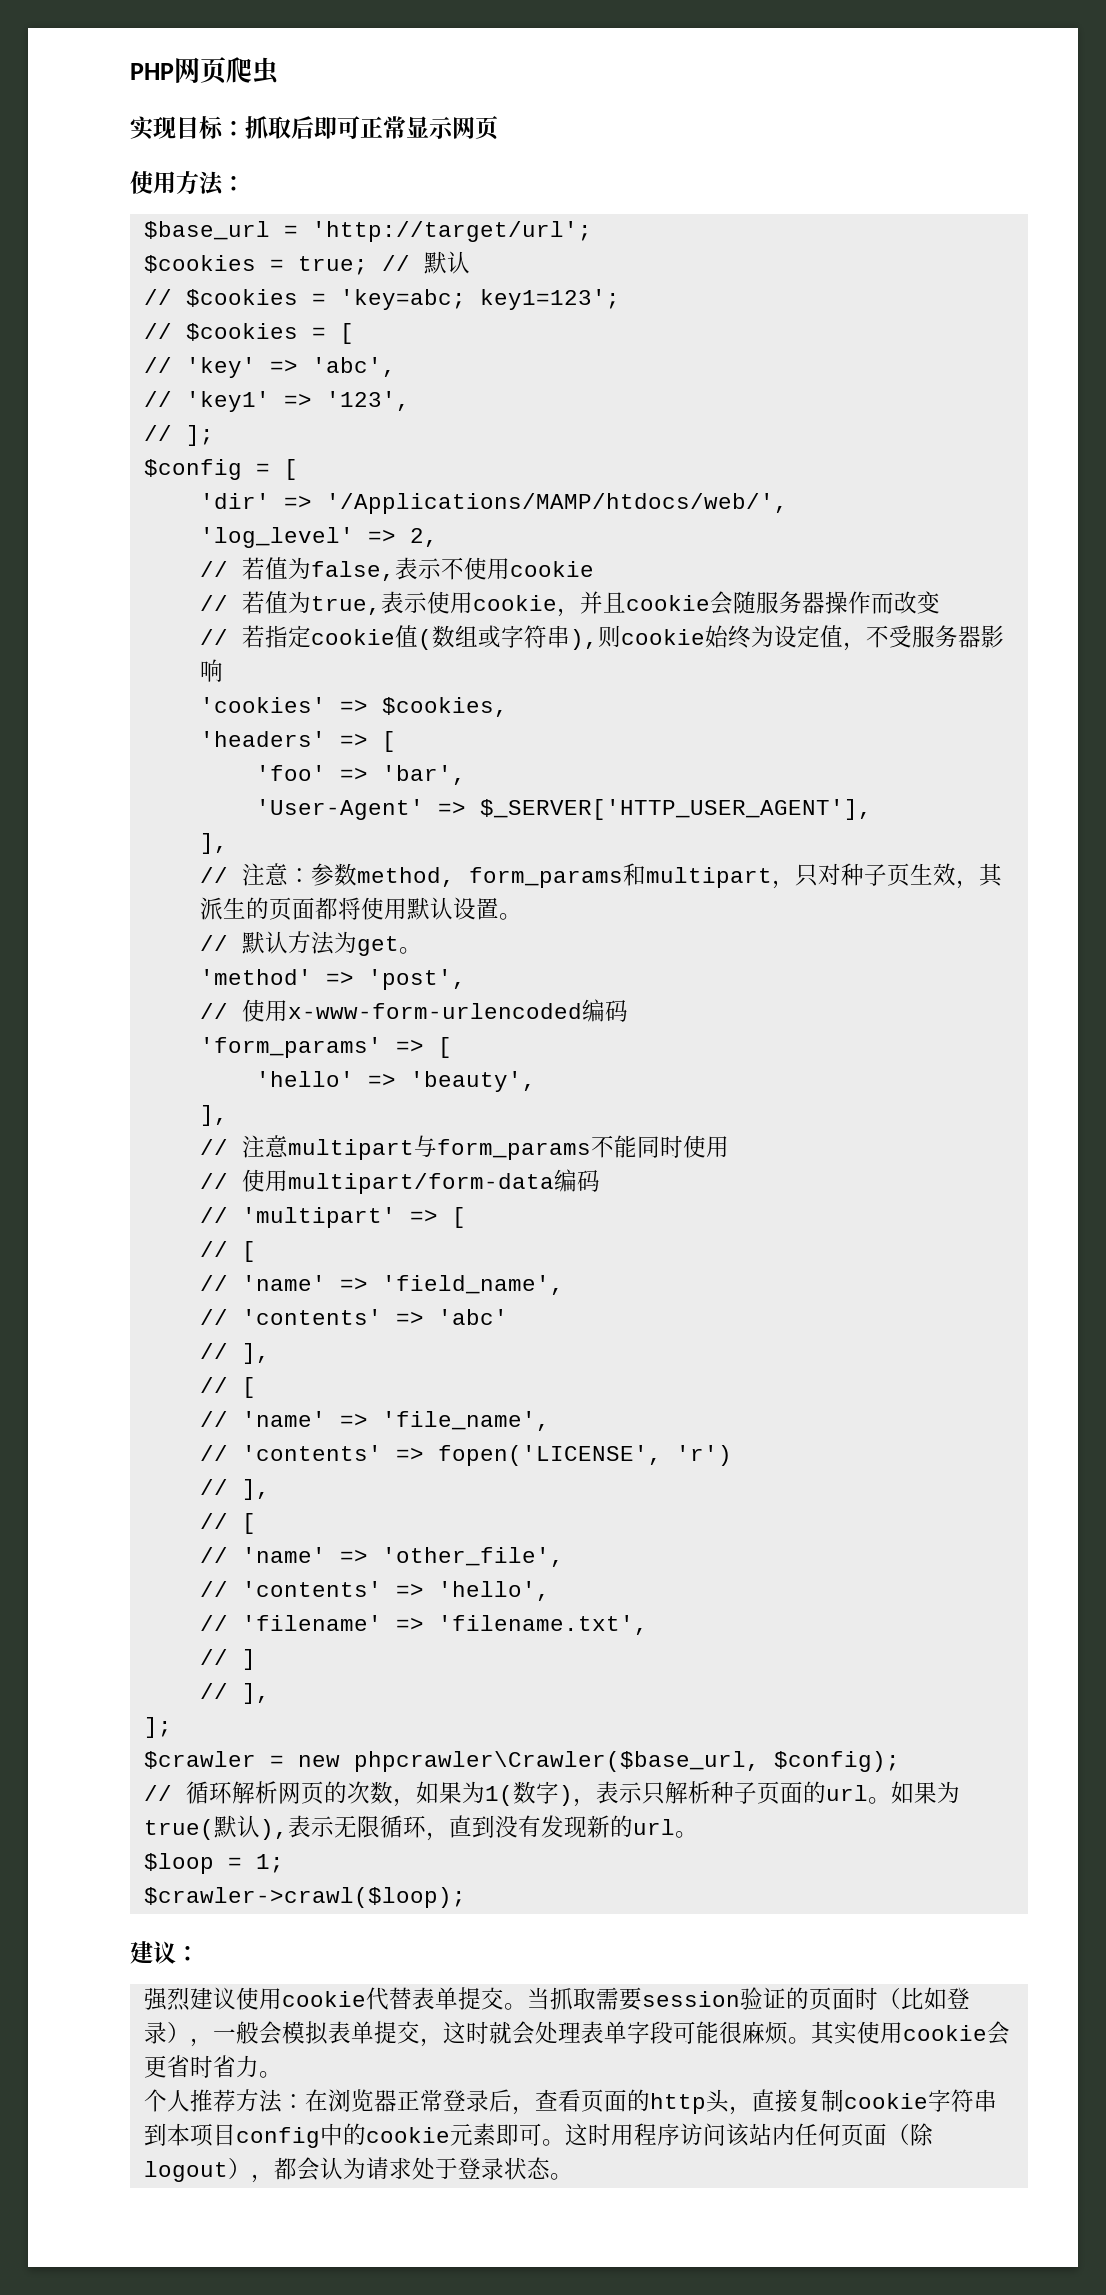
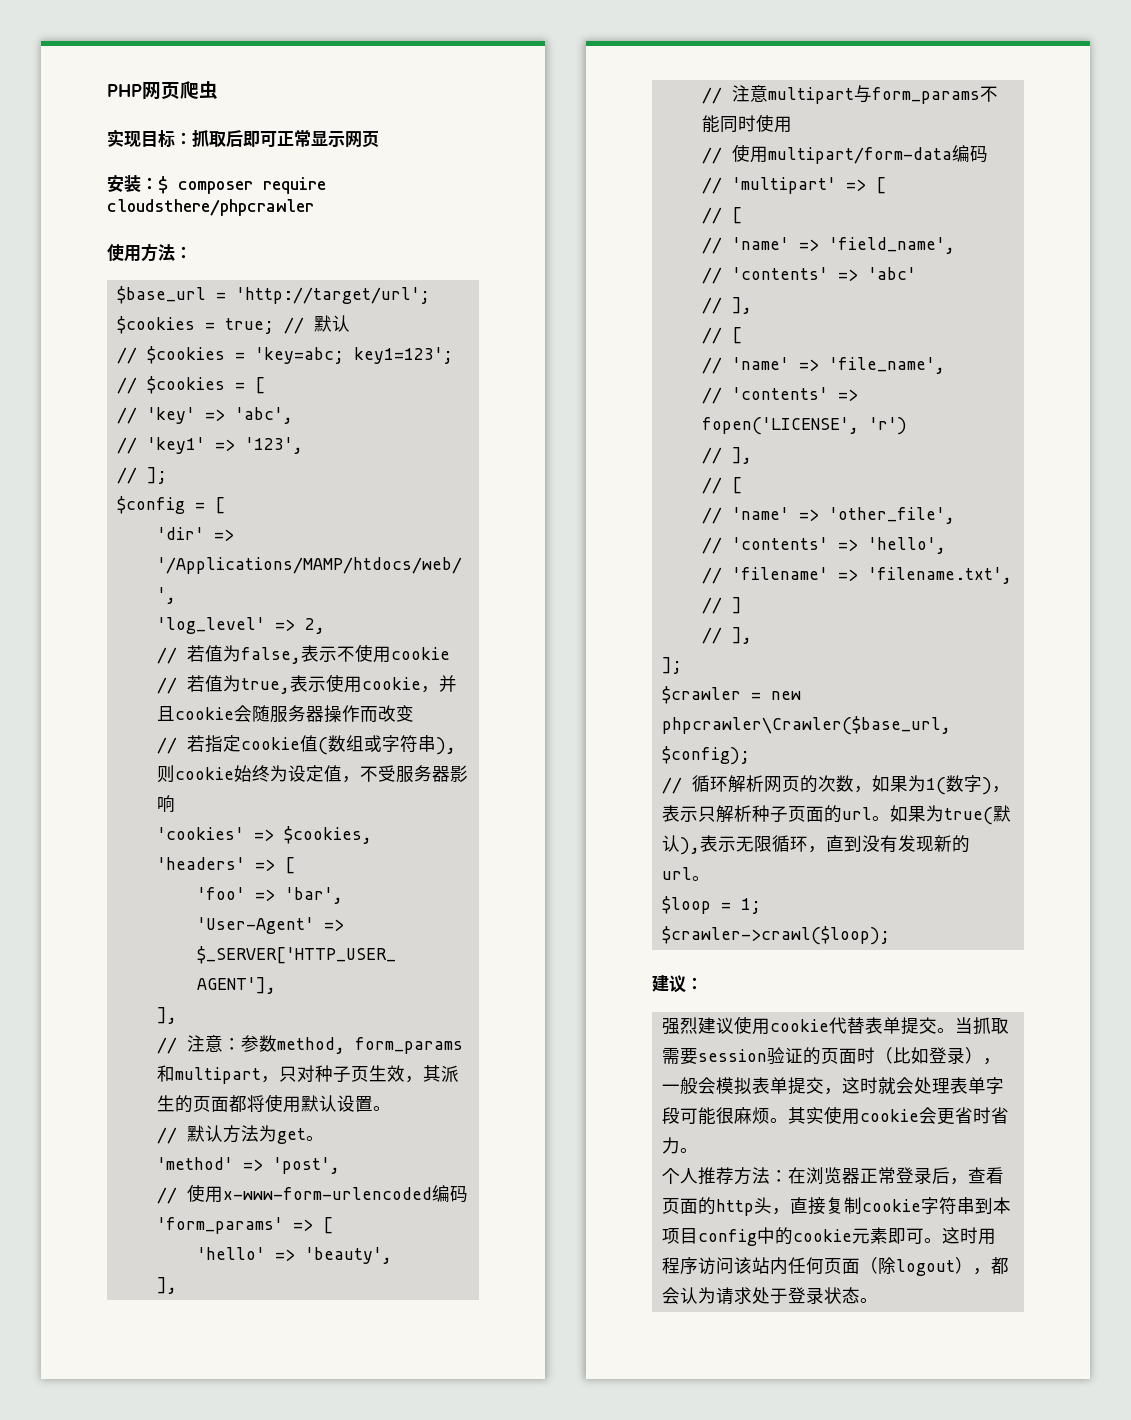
(498, 128) none -> [107,175,326,194] [107,199,314,216] // 安装：$ composer require cloudsthere/phpcrawler

